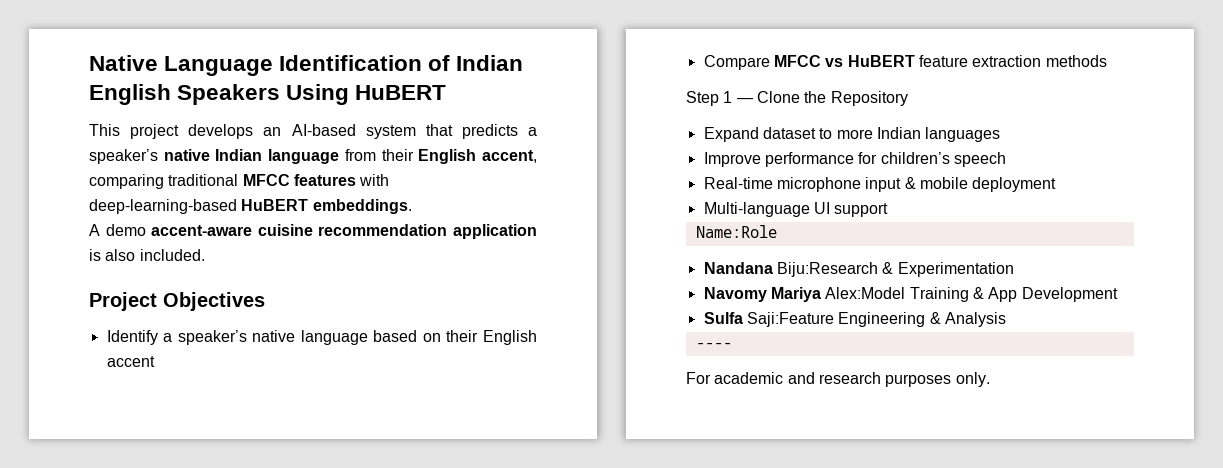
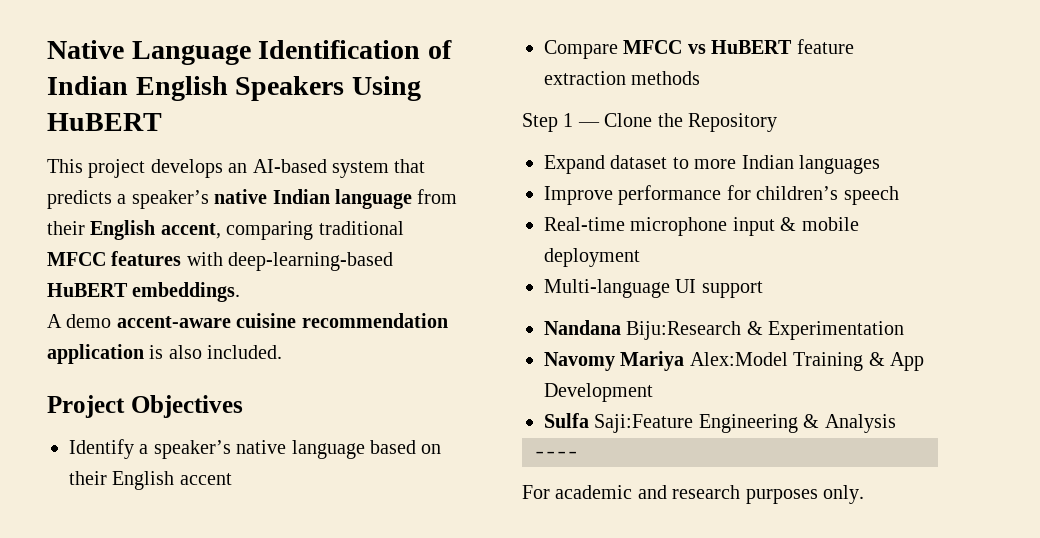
[695,225,777,238] // Name:Role -> (763, 289) none

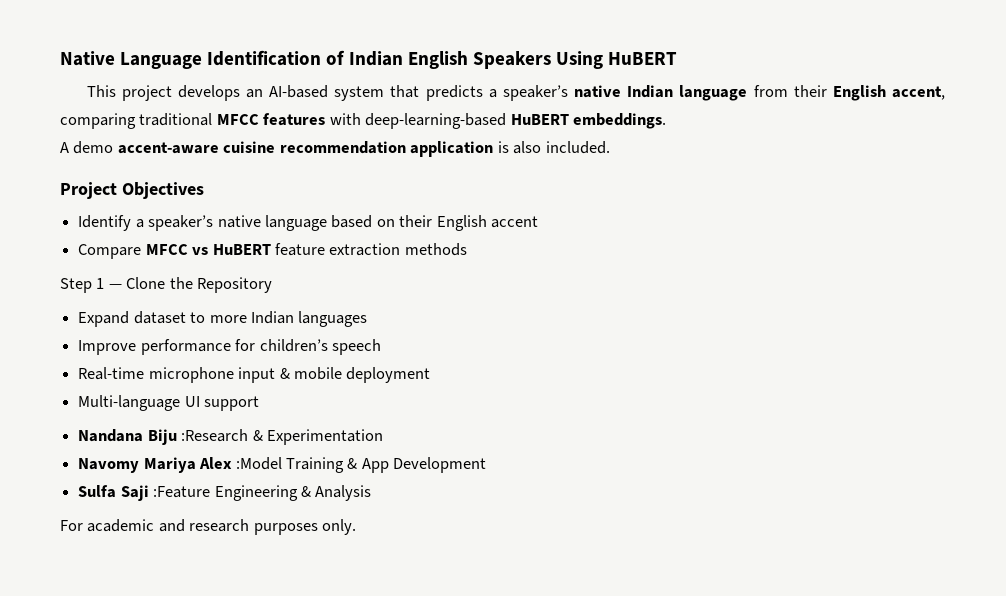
[626,321,742,340] Biju:Research -> [147,429,249,445] Biju :Research
[689,352,788,366] Alex:Model -> [199,457,282,470] Alex :Model
[594,414,694,433] Saji:Feature -> [120,485,211,501] Saji :Feature
[534,451,578,458] // ---- -> (372, 493) none

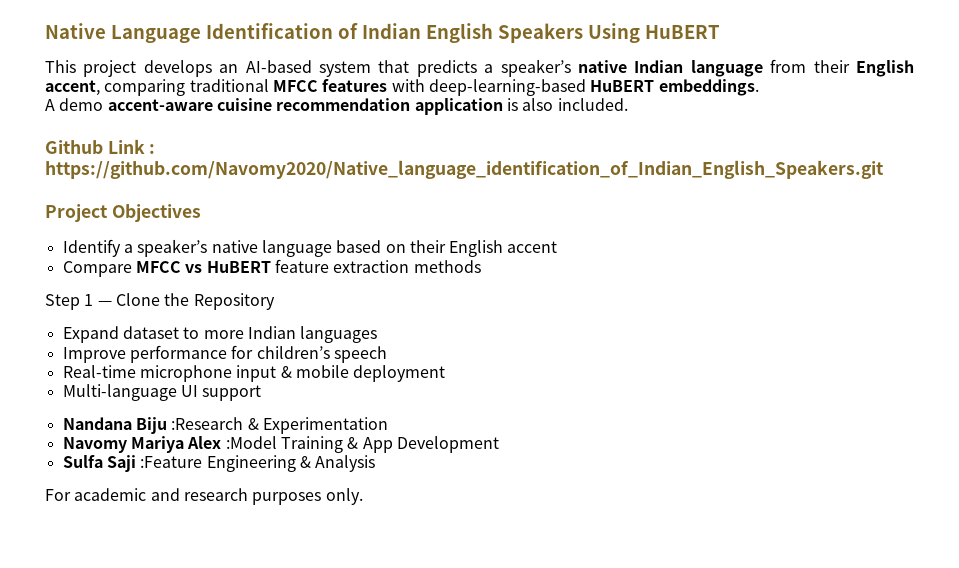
(610, 147) none -> [45,139,156,154] [45,160,884,179] // Github Link : https://github.com/Navomy2020/Native_language_identification_of_Indian_English_Speakers.git

